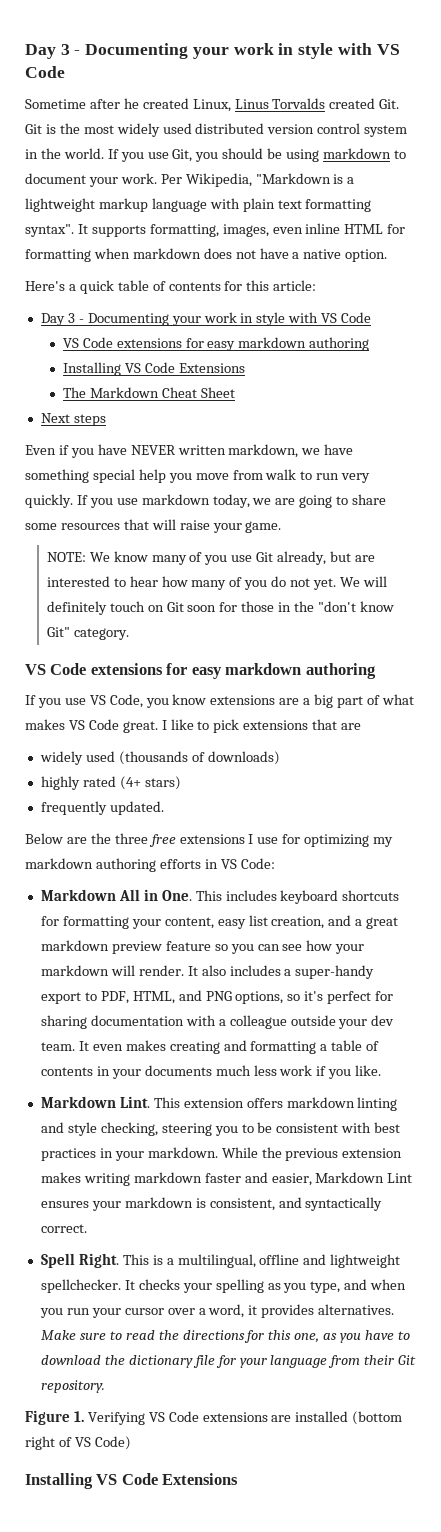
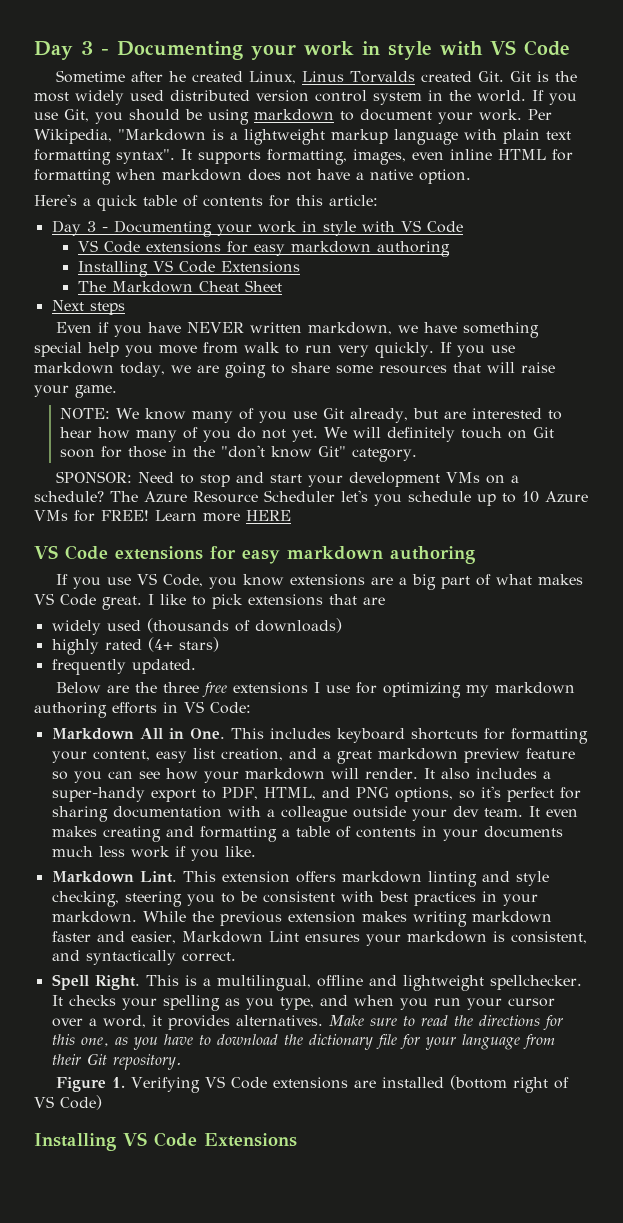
(129, 634) none -> [55,471,519,487] [34,490,588,506] [34,510,291,522] // SPONSOR: Need to stop and start your development VMs on a schedule? The Azure Resource Scheduler let's you schedule up to 10 Azure VMs for FREE! Learn more HERE

